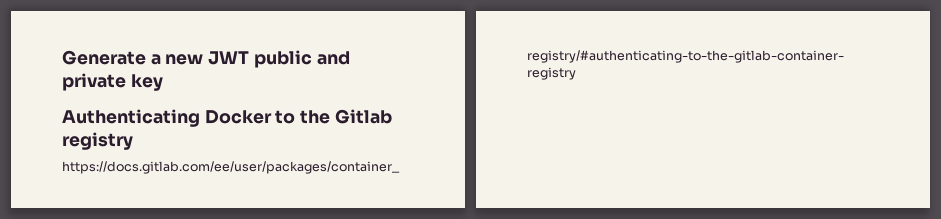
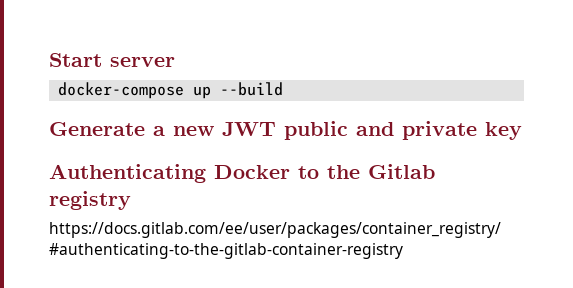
(62, 57) none -> [49,53,175,67] [58,82,284,99] Start server // docker-compose up --build //

